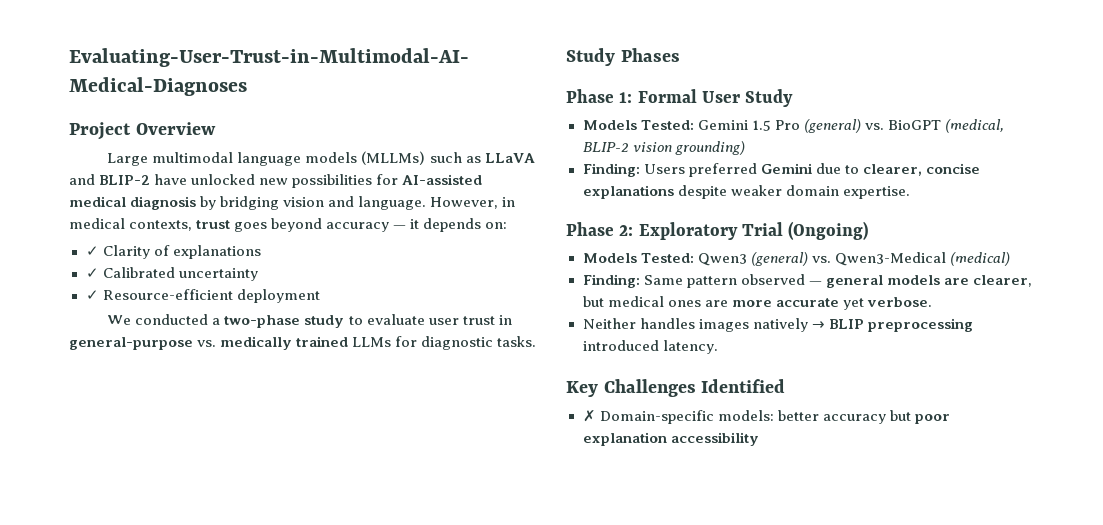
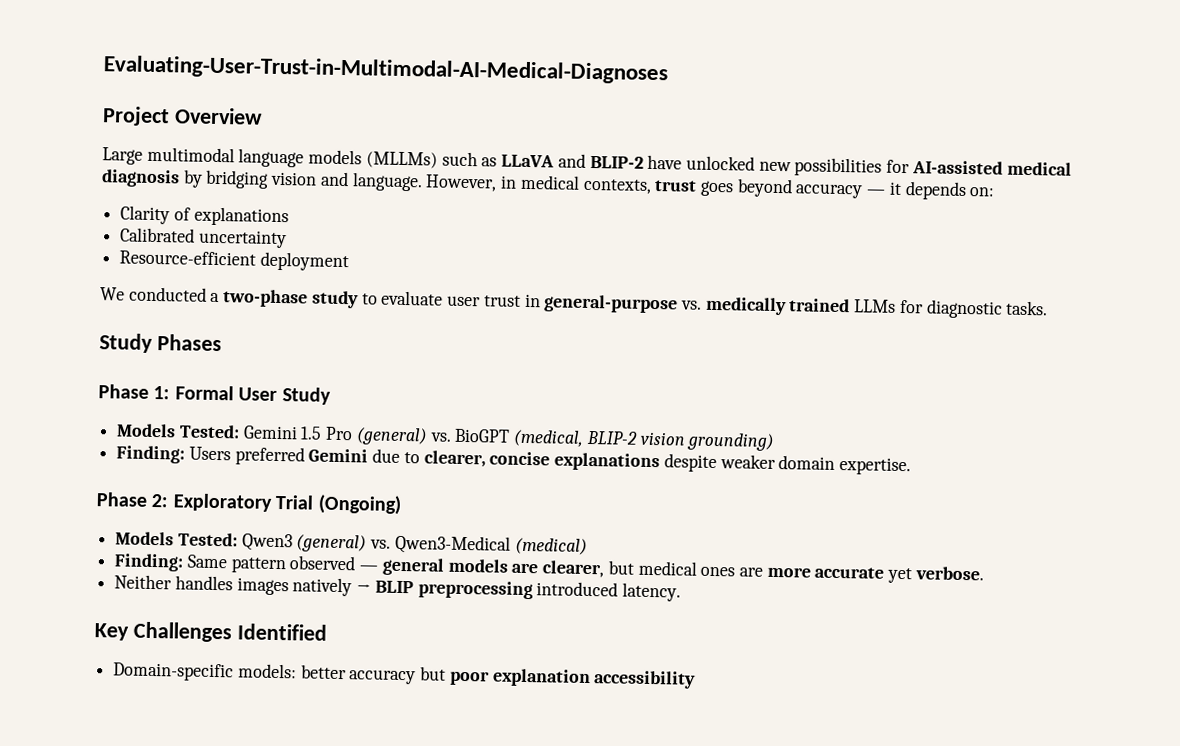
[85,246,99,256] ✓ -> (996, 192) none
[85,268,99,278] ✓ -> (289, 216) none
[85,290,99,300] ✓ -> (287, 239) none
[582,410,596,422] ✗ -> (327, 632) none

